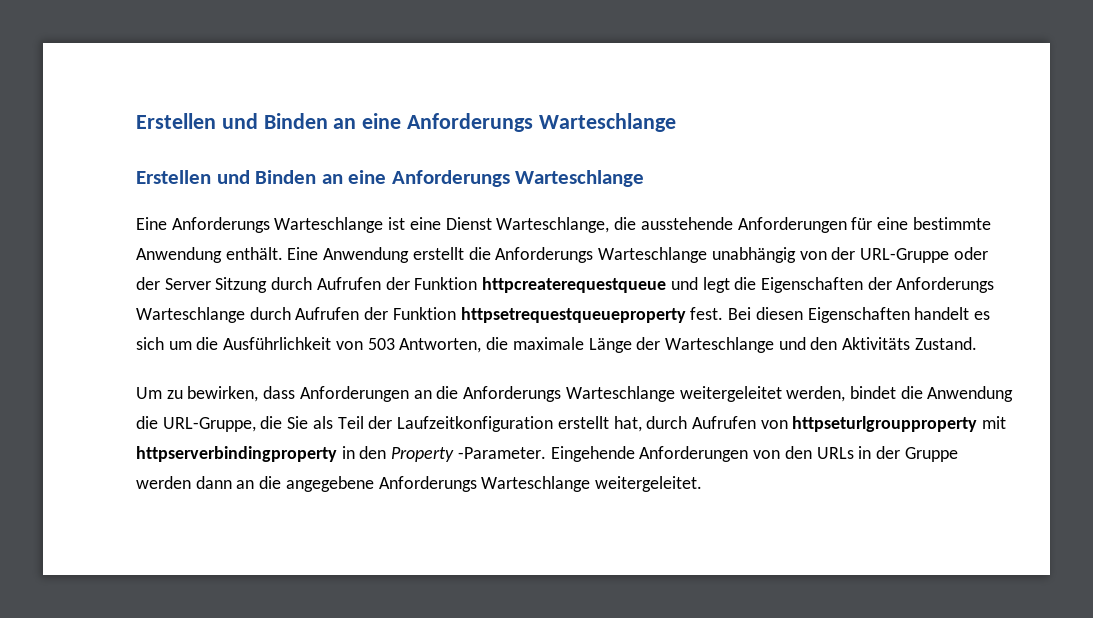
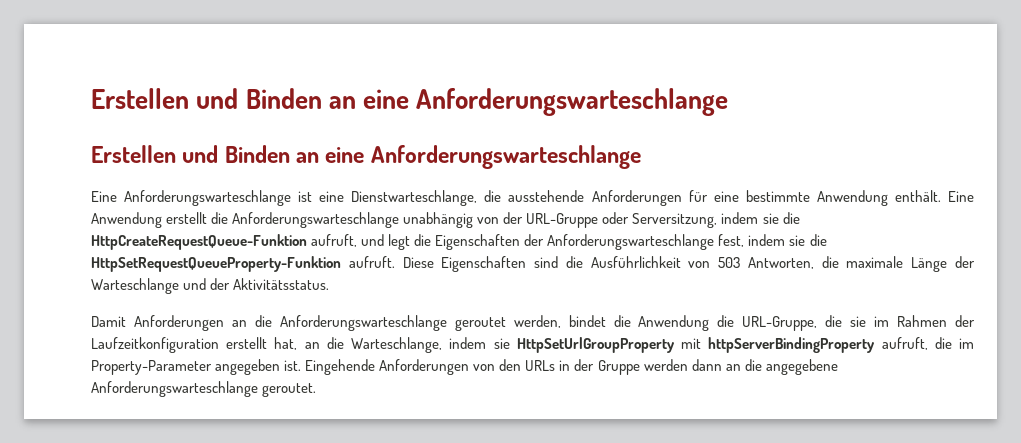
[136,113,676,132] [136,170,645,187] [136,217,610,233] Erstellen und Binden an eine Anforderungs Warteschlange // Erstellen und Binden an eine Anforderungs Warteschlange // Eine Anforderungs Warteschlange ist eine Dienst Warteschlange, -> [91,88,729,116] [91,145,641,169] [91,190,478,206] Erstellen und Binden an eine Anforderungswarteschlange // Erstellen und Binden an eine Anforderungswarteschlange // Eine Anforderungswarteschlange ist eine Dienstwarteschlange,
[495,247,708,263] Anforderungs Warteschlange -> [232,212,400,228] Anforderungswarteschlange
[136,277,667,293] der Server Sitzung durch Aufrufen der Funktion httpcreaterequestqueue -> [632,212,800,228] [91,234,358,250] Serversitzung, indem sie die HttpCreateRequestQueue-Funktion aufruft,
[896,277,995,293] [136,307,990,323] [136,337,192,350] Anforderungs Warteschlange durch Aufrufen der Funktion httpsetrequestqueueproperty fest. Bei diesen Eigenschaften handelt es sich um -> [547,234,827,250] [91,256,559,272] Anforderungswarteschlange fest, indem sie die HttpSetRequestQueueProperty-Funktion aufruft. Diese Eigenschaften sind
[810,337,977,350] [136,386,782,402] den Aktivitäts Zustand. // Um zu bewirken, dass Anforderungen an die Anforderungs Warteschlange weitergeleitet -> [210,278,330,290] [91,315,506,331] der Aktivitätsstatus. // Damit Anforderungen an die Anforderungswarteschlange geroutet
[287,416,364,429] Sie als Teil -> [850,315,948,327] sie im Rahmen
[646,416,1007,432] [136,446,546,462] durch Aufrufen von httpseturlgroupproperty mit httpserverbindingproperty in den Property -Parameter. -> [304,337,975,353] [91,359,302,375] an die Warteschlange, indem sie HttpSetUrlGroupProperty mit httpServerBindingProperty aufruft, die im Property-Parameter angegeben ist.
[378,476,703,492] Anforderungs Warteschlange weitergeleitet. -> [91,381,317,397] Anforderungswarteschlange geroutet.

